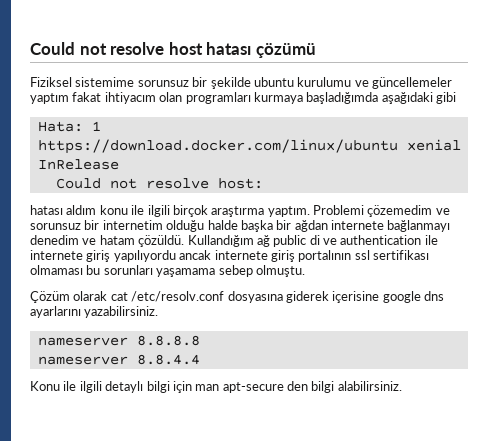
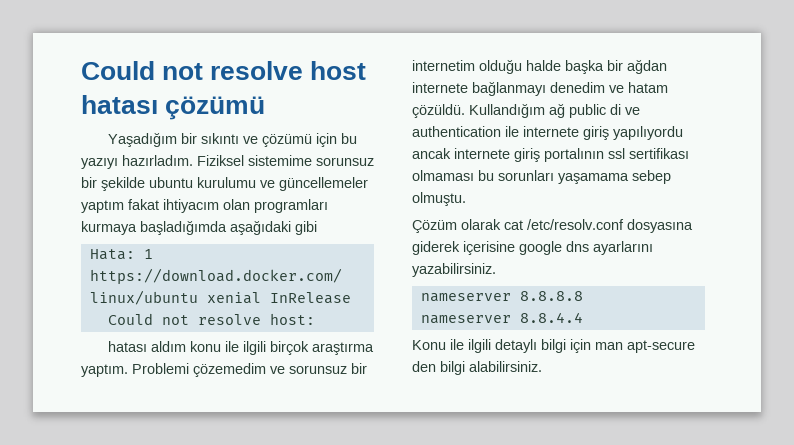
(316, 50) none -> [107,132,357,147] [81,155,193,169] Yaşadığım bir sıkıntı ve çözümü için bu yazıyı hazırladım.

